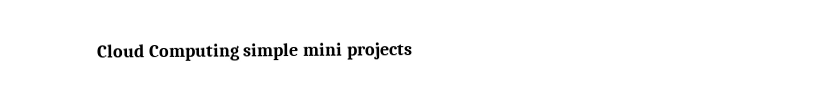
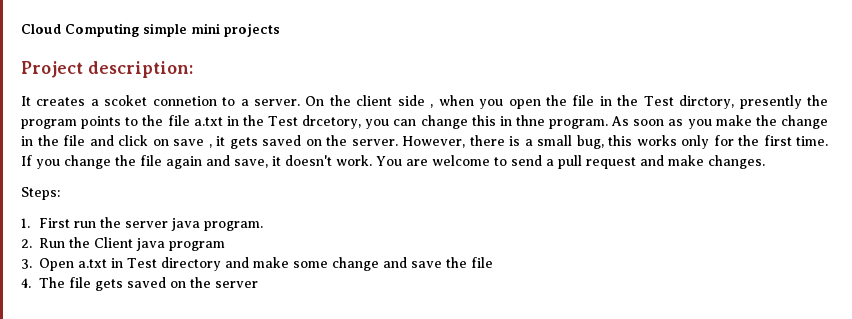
(413, 51) none -> [21,61,193,78] [21,95,829,109] [21,115,828,129] [21,135,828,149] [21,155,765,169] [21,187,60,200] [21,217,263,231] [21,237,225,251] [21,257,493,271] [21,277,258,291] // Project description: // It creates a scoket connetion to a server. On the client side , when you open the file in the Test dirctory, presently the program points to the file a.txt in the Test drcetory, you can change this in thne program. As soon as you make the change in the file and click on save , it gets saved on the server. However, there is a small bug, this works only for the first time. If you change the file again and save, it doesn't work. You are welcome to send a pull request and make changes. // Steps: // 1. First run the server java program. // 2. Run the Client java program // 3. Open a.txt in Test directory and make some change and save the file // 4. The file gets saved on the server

